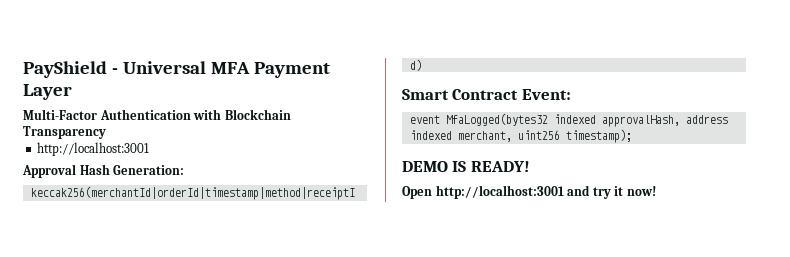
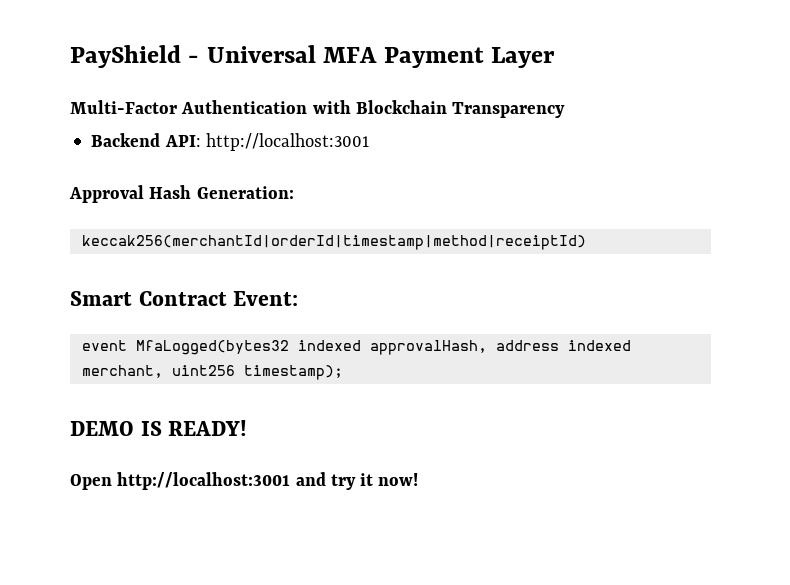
(106, 132) none -> [91,133,201,147] Backend API:

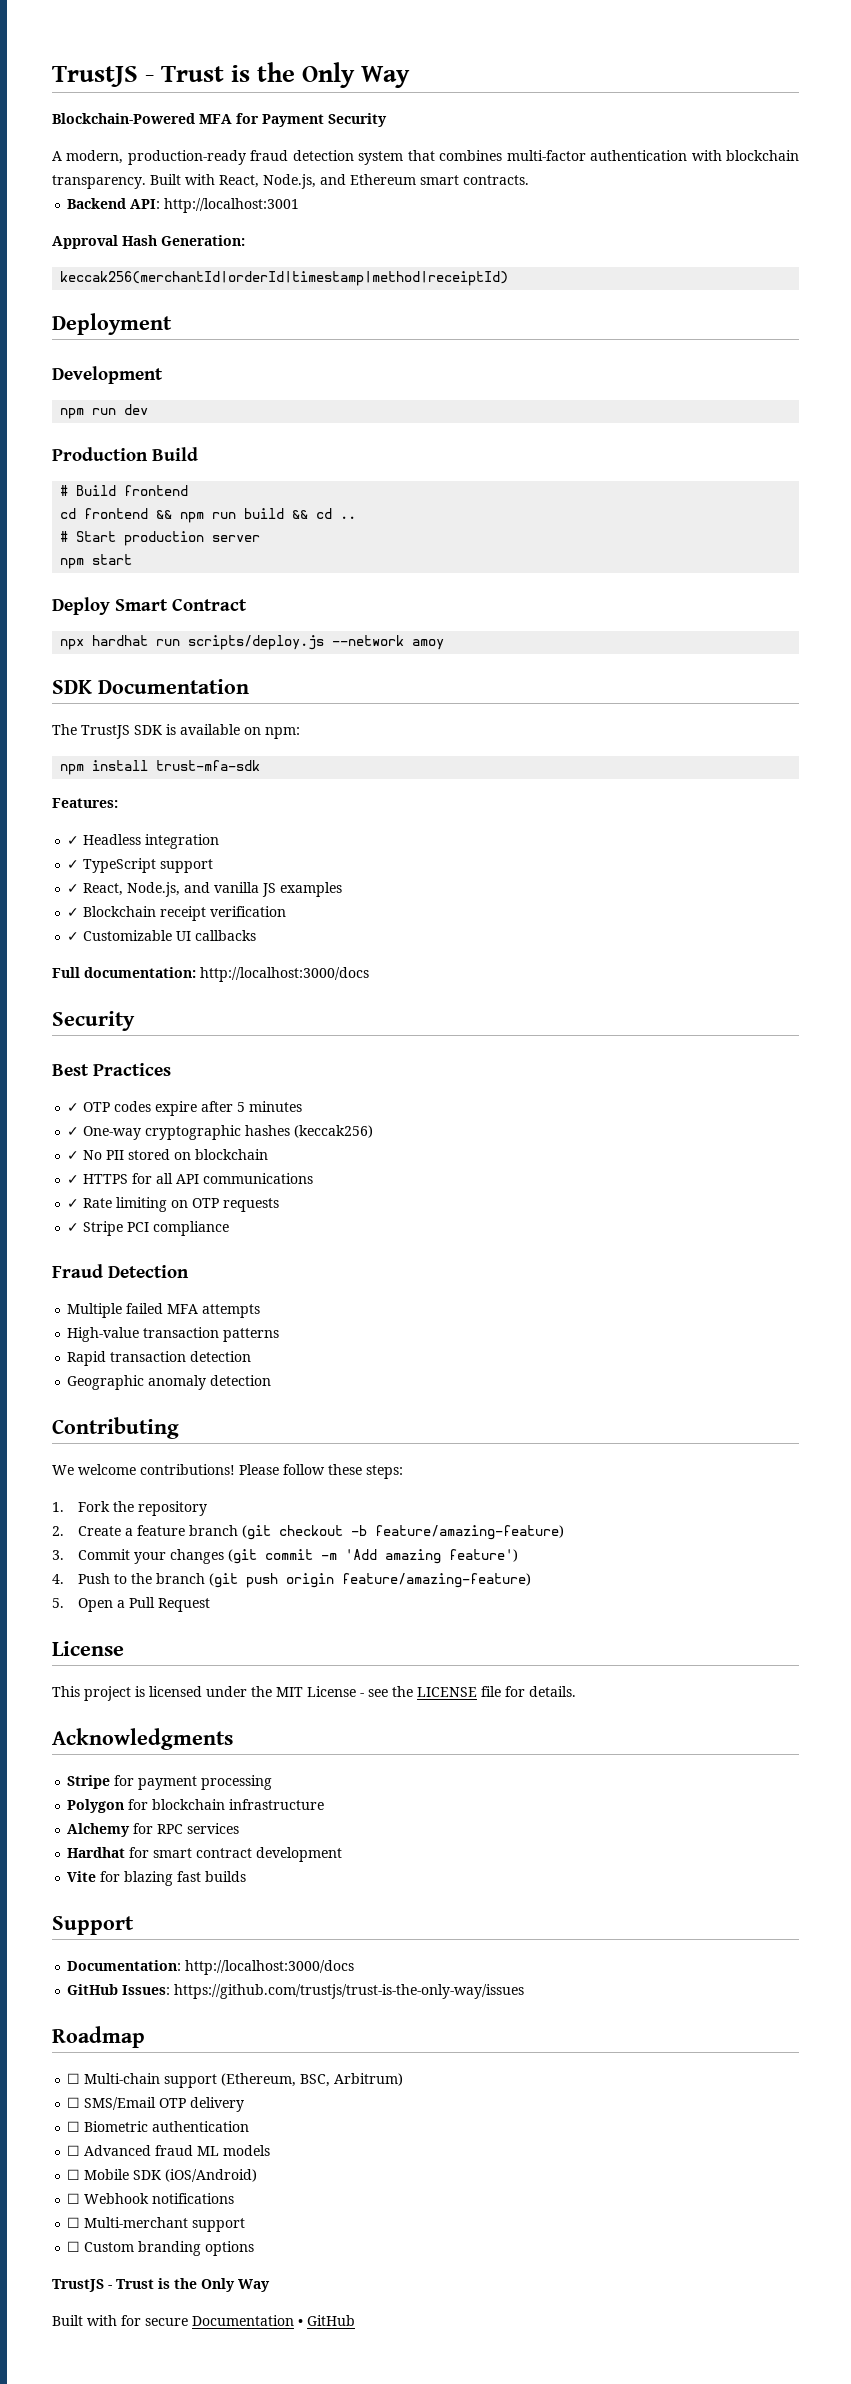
[70,45,556,68] [70,100,566,118] PayShield - Universal MFA Payment Layer // Multi-Factor Authentication with Blockchain Transparency -> [52,62,410,88] [52,113,387,127] [52,150,800,165] [52,174,529,189] TrustJS - Trust is the Only Way // Blockchain-Powered MFA for Payment Security // A modern, production-ready fraud detection system that combines multi-factor authentication with blockchain transparency. Built with React, Node.js, and Ethereum smart contracts.
[70,291,299,306] [81,340,631,355] [81,365,343,380] [70,420,248,436] [70,472,419,490] Smart Contract Event: // event MfaLogged(bytes32 indexed approvalHash, address indexed merchant, uint256 timestamp); // DEMO IS READY! // Open http://localhost:3001 and try it now! -> [52,313,172,335] [52,366,163,384] [60,404,149,419] [52,447,199,461] [60,485,189,496] [60,508,357,523] [60,531,261,546] [60,554,133,569] [52,597,248,615] [60,635,445,650] [52,679,249,694] [52,724,300,739] [60,760,261,775] [52,798,118,808] [67,834,220,849] [67,858,214,873] [67,882,343,897] [67,906,287,921] [67,930,257,941] [52,967,369,982] [52,1011,135,1031] [52,1063,172,1076] [67,1101,303,1116] [67,1125,374,1140] [67,1149,269,1160] [67,1173,314,1184] [67,1197,280,1212] [67,1221,230,1236] [52,1264,190,1278] [67,1303,261,1318] [67,1327,280,1342] [67,1351,252,1366] [67,1375,272,1390] [52,1417,179,1439] [52,1464,403,1479] [52,1501,207,1516] [52,1525,564,1540] [52,1549,518,1564] [52,1573,531,1588] [52,1597,210,1612] [52,1641,124,1656] [52,1686,576,1701] [52,1728,233,1750] [67,1775,273,1790] [67,1799,325,1813] [67,1823,240,1837] [67,1847,343,1862] [67,1871,247,1886] [52,1916,134,1935] [67,1960,355,1975] [67,1984,525,1999] [52,2026,145,2048] [67,2073,404,2088] [67,2097,245,2112] [67,2121,250,2132] [67,2145,271,2156] [67,2169,258,2182] [67,2193,235,2204] [67,2217,246,2232] [67,2241,255,2256] [52,2278,270,2292] [52,2315,355,2326] Deployment // Development // npm run dev // Production Build // # Build frontend // cd frontend && npm run build && cd .. // # Start production server // npm start // Deploy Smart Contract // npx hardhat run scripts/deploy.js --network amoy // SDK Documentation // The TrustJS SDK is available on npm: // npm install trust-mfa-sdk // Features: // ✓ Headless integration // ✓ TypeScript support // ✓ React, Node.js, and vanilla JS examples // ✓ Blockchain receipt verification // ✓ Customizable UI callbacks // Full documentation: http://localhost:3000/docs // Security // Best Practices // ✓ OTP codes expire after 5 minutes // ✓ One-way cryptographic hashes (keccak256) // ✓ No PII stored on blockchain // ✓ HTTPS for all API communications // ✓ Rate limiting on OTP requests // ✓ Stripe PCI compliance // Fraud Detection // Multiple failed MFA attempts // High-value transaction patterns // Rapid transaction detection // Geographic anomaly detection // Contributing // We welcome contributions! Please follow these steps: // 1. Fork the repository // 2. Create a feature branch (git checkout -b feature/amazing-feature) // 3. Commit your changes (git commit -m 'Add amazing feature') // 4. Push to the branch (git push origin feature/amazing-feature) // 5. Open a Pull Request // License // This project is licensed under the MIT License - see the LICENSE file for details. // Acknowledgments // Stripe for payment processing // Polygon for blockchain infrastructure // Alchemy for RPC services // Hardhat for smart contract development // Vite for blazing fast builds // Support // Documentation: http://localhost:3000/docs // GitHub Issues: https://github.com/trustjs/trust-is-the-only-way/issues // Roadmap // ☐ Multi-chain support (Ethereum, BSC, Arbitrum) // ☐ SMS/Email OTP delivery // ☐ Biometric authentication // ☐ Advanced fraud ML models // ☐ Mobile SDK (iOS/Android) // ☐ Webhook notifications // ☐ Multi-merchant support // ☐ Custom branding options // TrustJS - Trust is the Only Way // Built with for secure Documentation • GitHub

